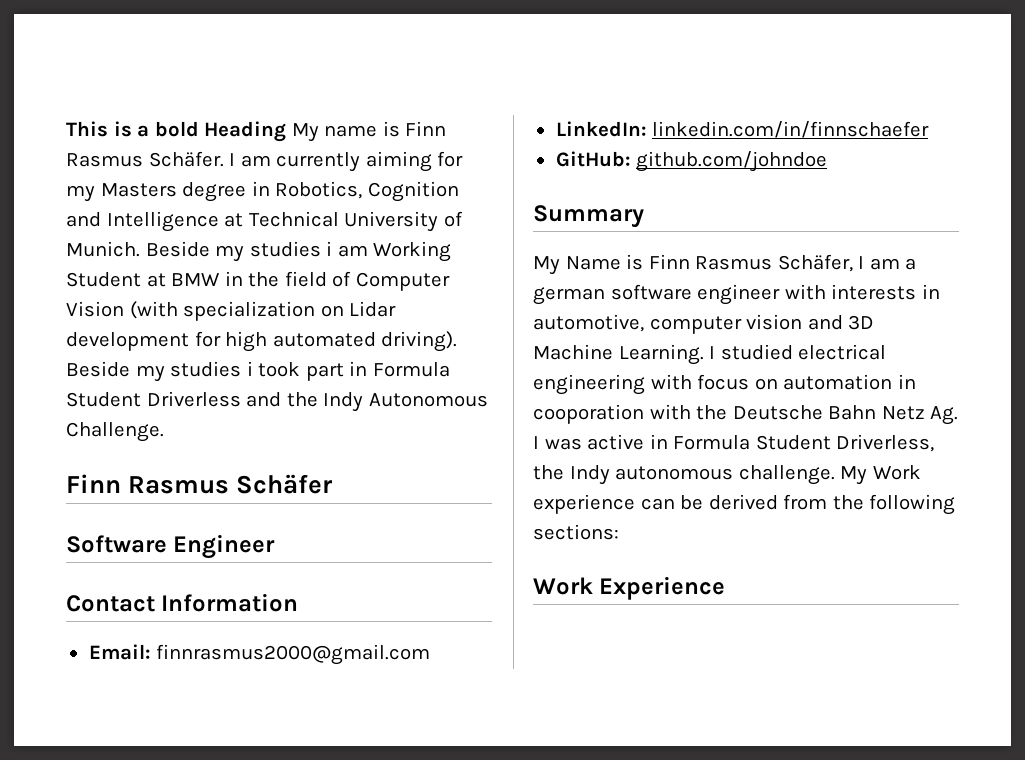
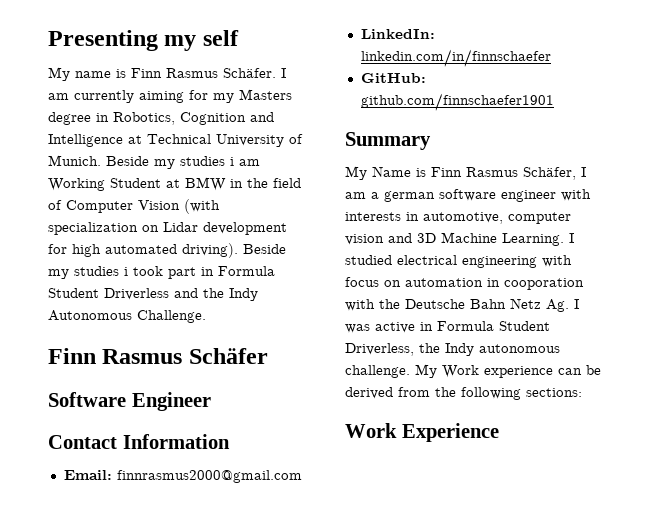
[66,121,287,142] This is a bold Heading -> [48,30,239,51] Presenting my self //
[636,151,828,172] github.com/johndoe -> [360,93,554,111] github.com/finnschaefer1901

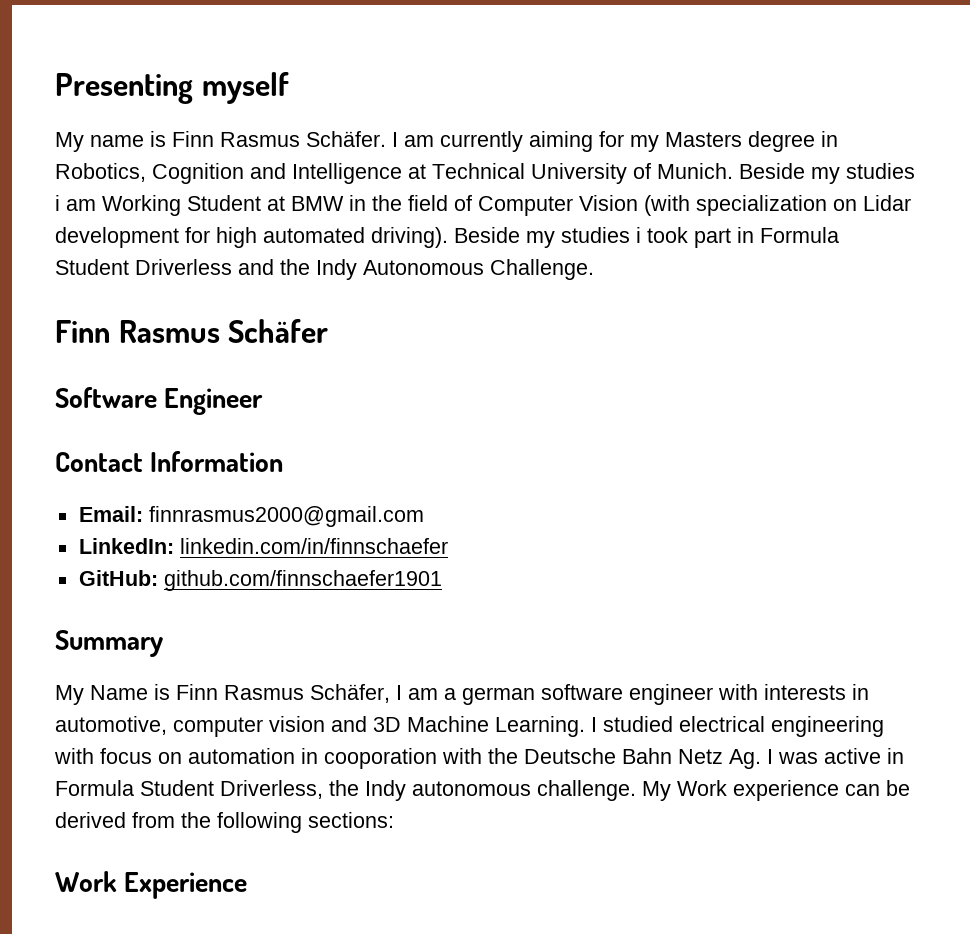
[164,30,239,51] my self -> [201,72,289,104] myself

